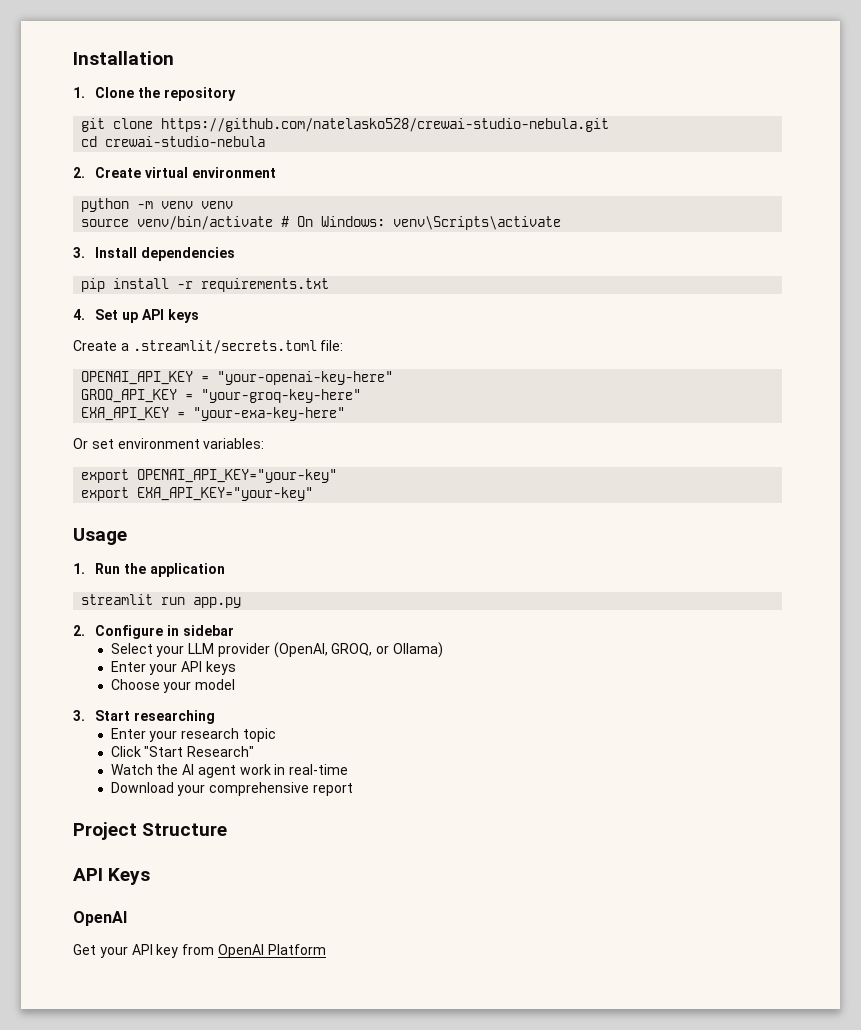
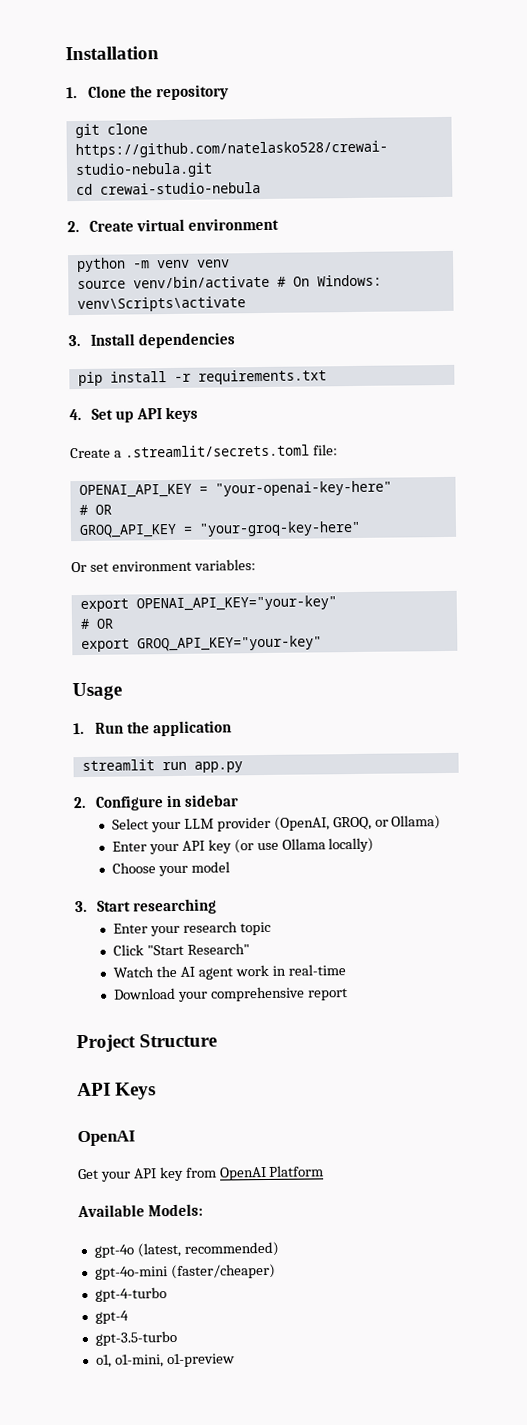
(394, 378) none -> [78,504,112,516] // # OR
[81,407,346,421] // EXA_API_KEY = "your-exa-key-here" -> (361, 528) none
[81,487,314,501] // export EXA_API_KEY="your-key" -> [79,618,114,630] [80,635,322,653] // # OR // export GROQ_API_KEY="your-key"
[205,661,236,675] keys -> [207,837,375,854] key (or use Ollama locally)
(326, 949) none -> [77,1203,203,1218] [93,1241,279,1258] [94,1263,276,1280] [94,1287,167,1302] [94,1310,129,1324] [94,1330,177,1346] [95,1353,235,1368] // Available Models: // gpt-4o (latest, recommended) // gpt-4o-mini (faster/cheaper) // gpt-4-turbo // gpt-4 // gpt-3.5-turbo // o1, o1-mini, o1-preview

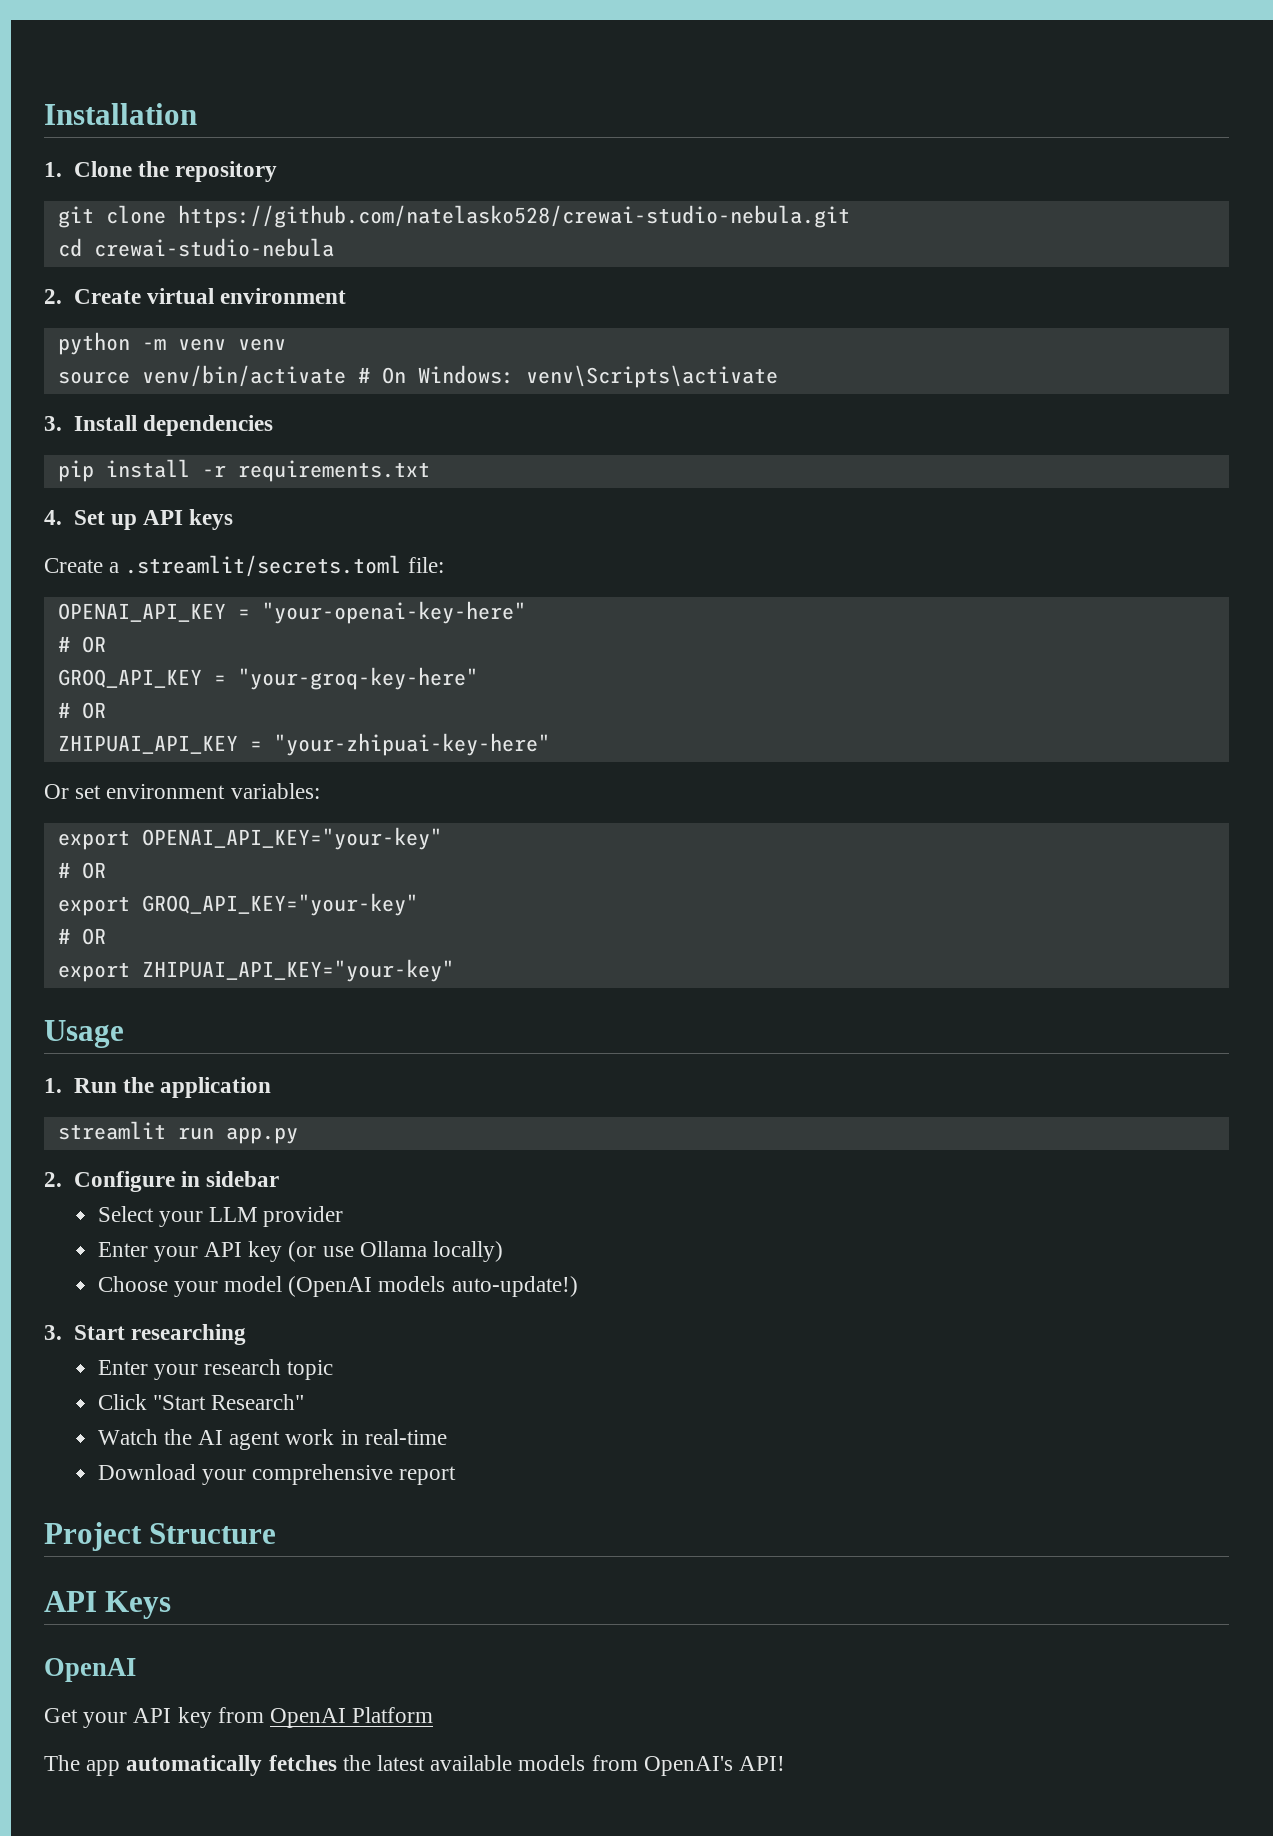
(361, 528) none -> [57,702,106,719] [57,733,550,756] // # OR // ZHIPUAI_API_KEY = "your-zhipuai-key-here"
(322, 643) none -> [57,928,106,945] [57,959,454,982] // # OR // export ZHIPUAI_API_KEY="your-key"
[273,815,442,831] (OpenAI, GROQ, or Ollama) -> (344, 1216) none
(230, 867) none -> [288,1276,578,1297] (OpenAI models auto-update!)
[77,1203,203,1218] [93,1241,279,1258] [94,1263,276,1280] [94,1287,167,1302] [94,1310,129,1324] [94,1330,177,1346] [95,1353,235,1368] Available Models: // gpt-4o (latest, recommended) // gpt-4o-mini (faster/cheaper) // gpt-4-turbo // gpt-4 // gpt-3.5-turbo // o1, o1-mini, o1-preview -> [44,1755,786,1776] The app automatically fetches the latest available models from OpenAI's API!

